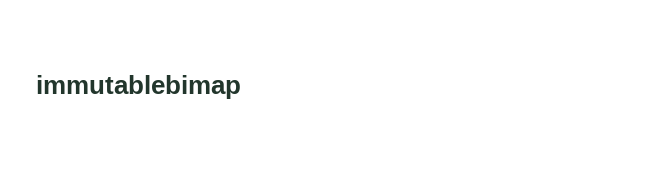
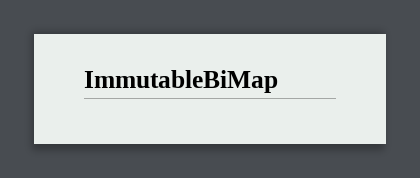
[36,75,241,99] immutablebimap -> [84,70,278,93] ImmutableBiMap

